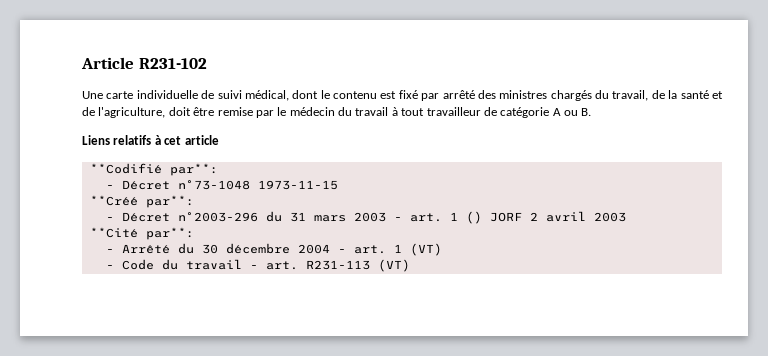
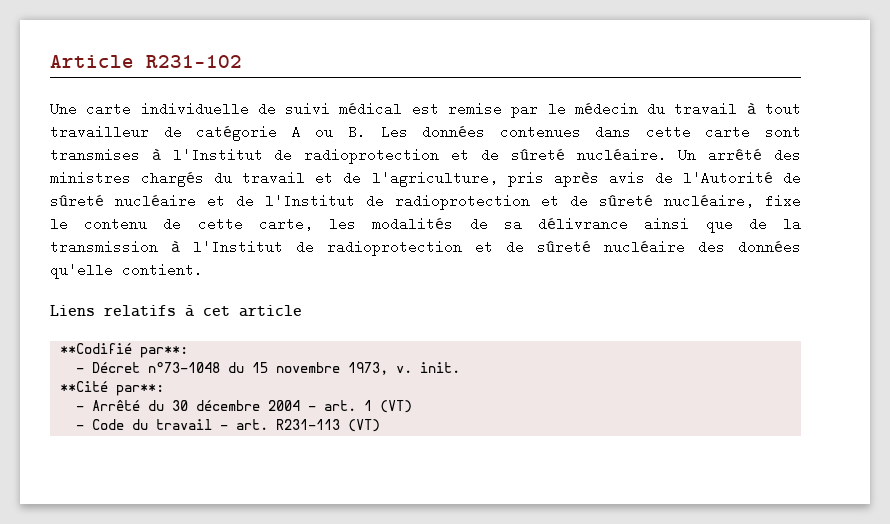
[244,90,724,101] [82,107,215,118] médical, dont le contenu est fixé par arrêté des ministres chargés du travail, de la santé et de l'agriculture, doit être -> [339,102,439,116] médical est
(592, 112) none -> [380,125,801,139] [50,148,802,164] [50,171,801,187] [50,194,801,210] [50,217,802,233] [50,240,801,256] [50,263,203,279] Les données contenues dans cette carte sont transmises à l'Institut de radioprotection et de sûreté nucléaire. Un arrêté des ministres chargés du travail et de l'agriculture, pris après avis de l'Autorité de sûreté nucléaire et de l'Institut de radioprotection et de sûreté nucléaire, fixe le contenu de cette carte, les modalités de sa délivrance ainsi que de la transmission à l'Institut de radioprotection et de sûreté nucléaire des données qu'elle contient.
[257,180,338,190] [89,195,194,208] [105,211,626,224] 1973-11-15 // **Créé par**: // - Décret n°2003-296 du 31 mars 2003 - art. 1 () JORF 2 avril 2003 -> [228,362,461,375] du 15 novembre 1973, v. init.

